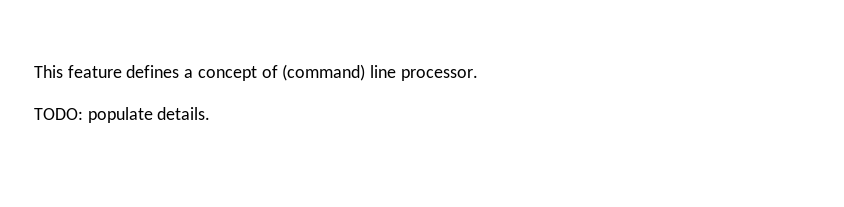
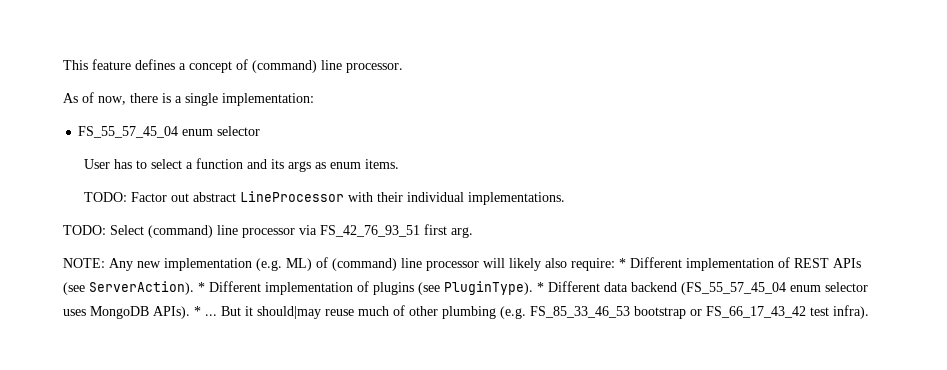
[34,107,211,123] TODO: populate details. -> [63,92,314,106] [78,126,261,138] [84,158,400,172] [84,191,566,205] [63,224,473,238] [63,257,861,271] [63,281,868,295] [63,305,869,319] As of now, there is a single implementation: // FS_55_57_45_04 enum selector // User has to select a function and its args as enum items. // TODO: Factor out abstract LineProcessor with their individual implementations. // TODO: Select (command) line processor via FS_42_76_93_51 first arg. // NOTE: Any new implementation (e.g. ML) of (command) line processor will likely also require: * Different implementation of REST APIs (see ServerAction). * Different implementation of plugins (see PluginType). * Different data backend (FS_55_57_45_04 enum selector uses MongoDB APIs). * ... But it should|may reuse much of other plumbing (e.g. FS_85_33_46_53 bootstrap or FS_66_17_43_42 test infra).

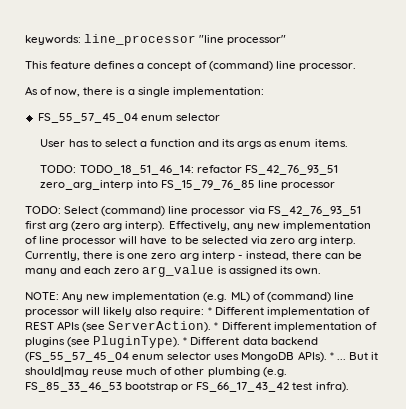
(63, 65) none -> [25,34,287,46] keywords: line_processor "line processor" //
[131,191,566,205] Factor out abstract LineProcessor with their individual implementations. -> [79,165,338,175] [40,180,335,190] TODO_18_51_46_14: refactor FS_42_76_93_51 zero_arg_interp into FS_15_79_76_85 line processor
[451,227,473,238] arg. -> [49,221,371,231] [25,236,357,246] [25,251,363,261] [25,265,321,277] arg (zero arg interp). Effectively, any new implementation of line processor will have to be selected via zero arg interp. Currently, there is one zero arg interp - instead, there can be many and each zero arg_value is assigned its own.

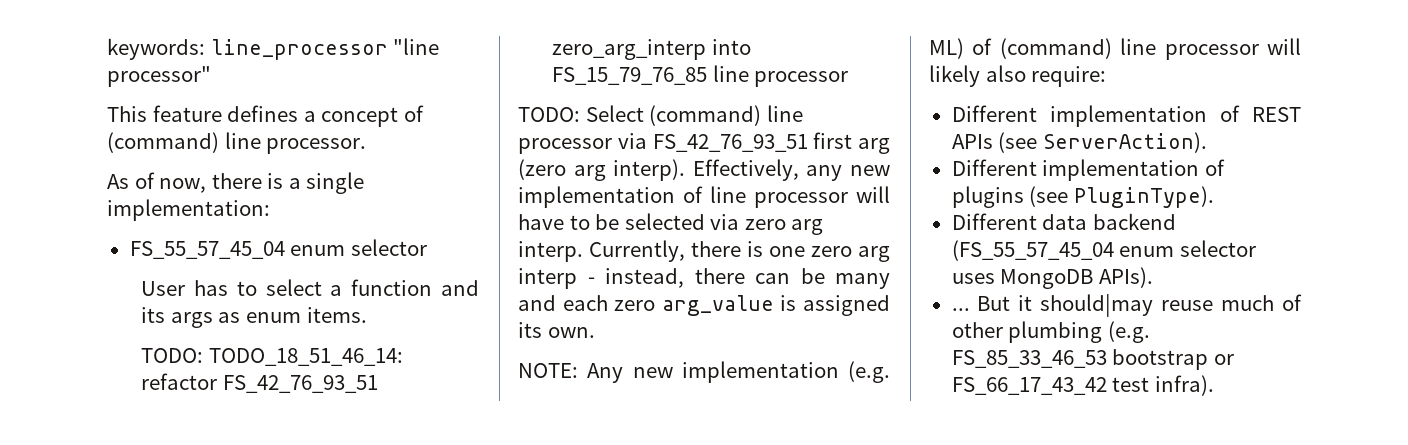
[207,307,212,315] * -> (1107, 76) //
[214,322,219,330] * -> (1207, 142) //
[183,337,188,345] * -> (1214, 197) //
[329,352,334,360] * -> (1153, 277) //

